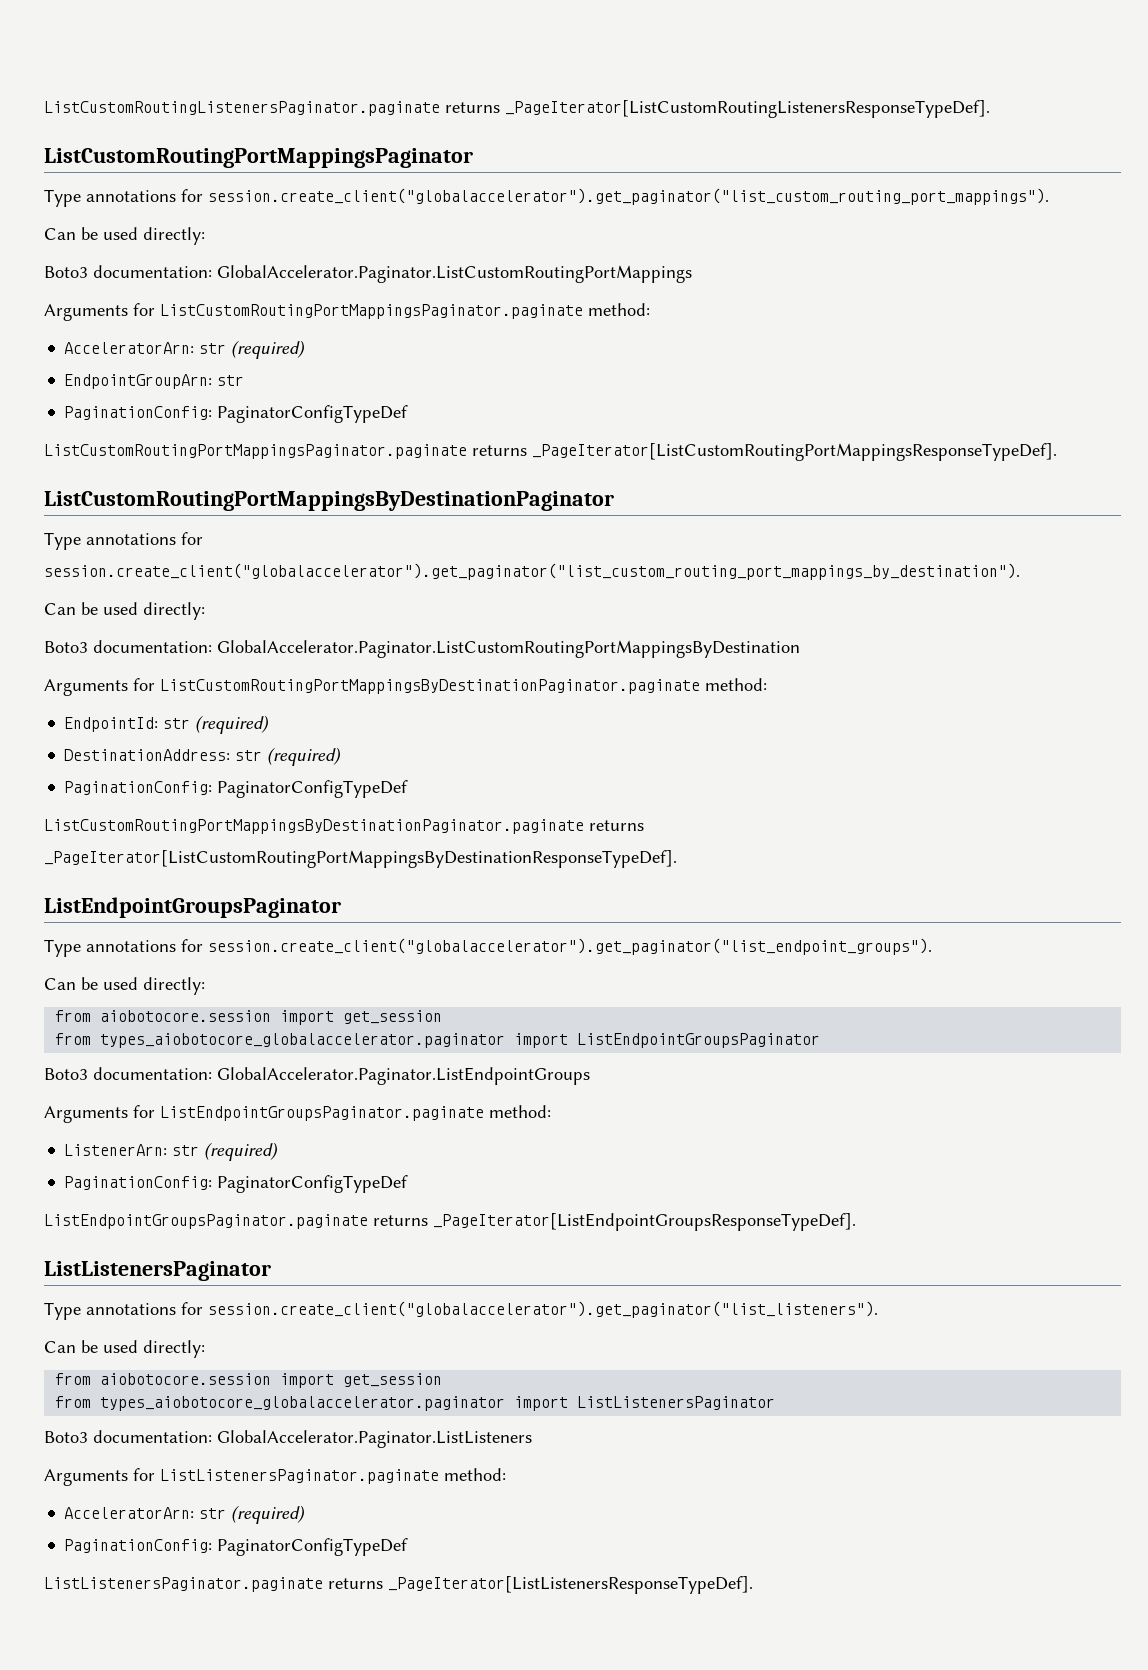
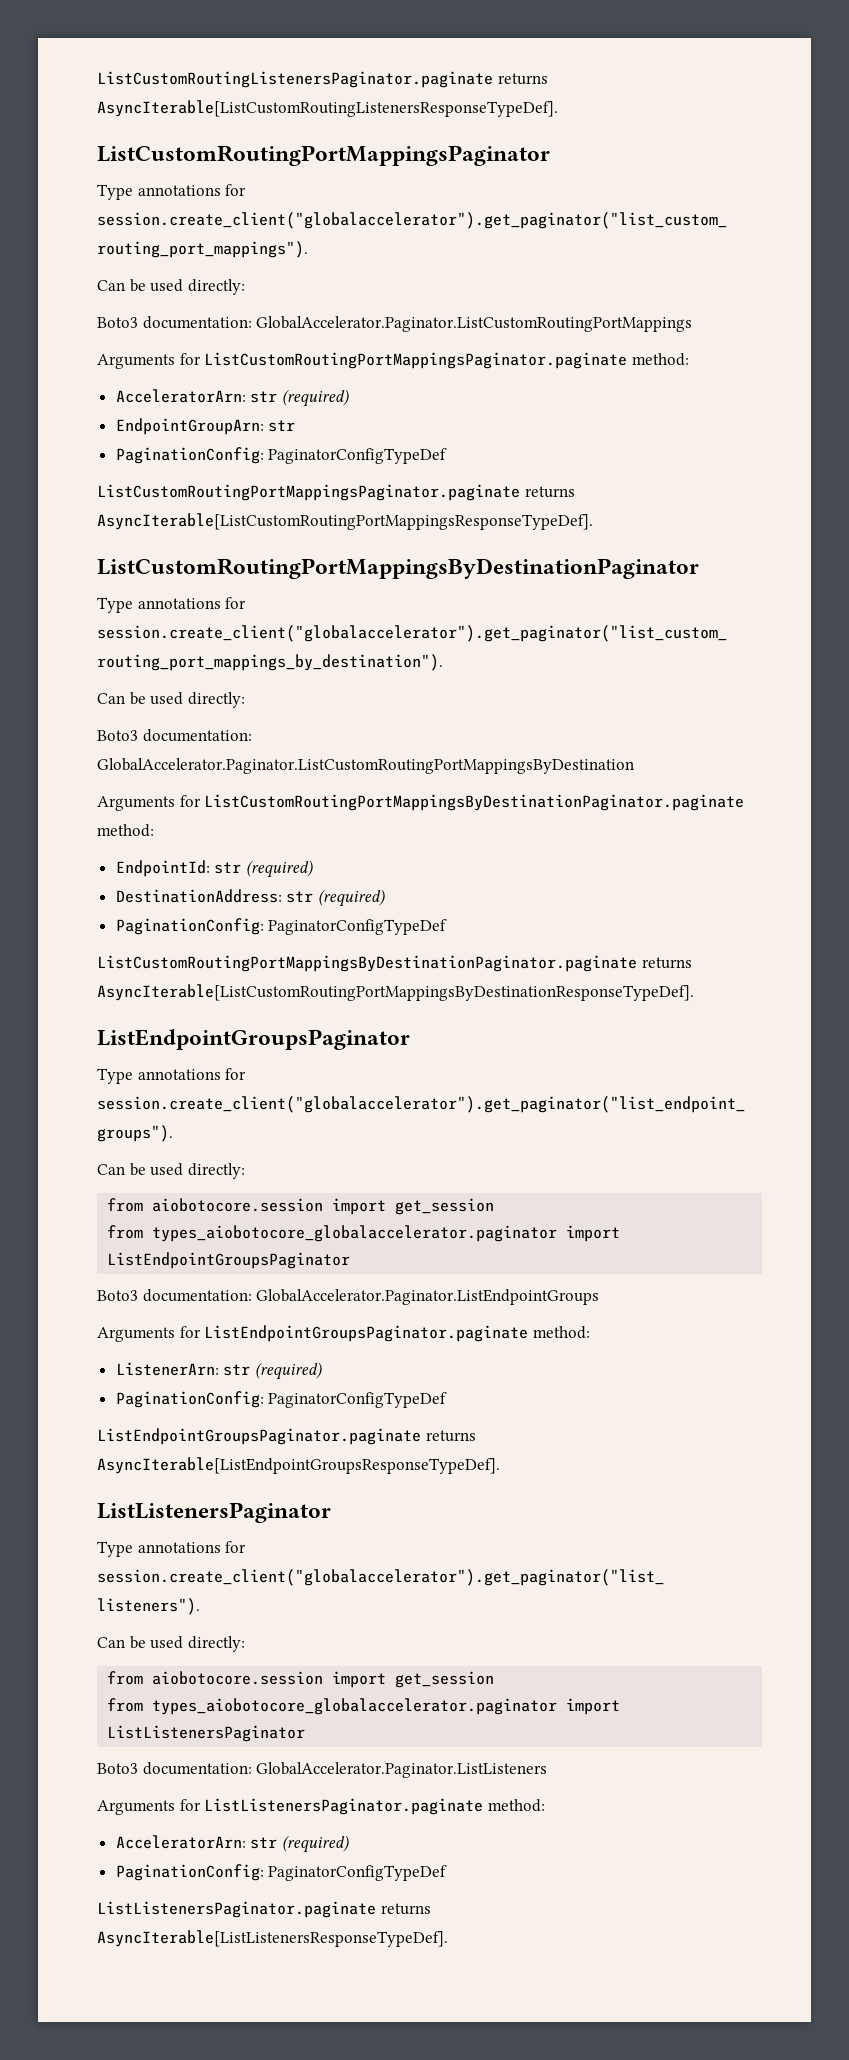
[505,100,990,118] _PageIterator[ListCustomRoutingListenersResponseTypeDef]. -> [97,100,558,117] AsyncIterable[ListCustomRoutingListenersResponseTypeDef].
[532,443,1057,461] _PageIterator[ListCustomRoutingPortMappingsResponseTypeDef]. -> [97,513,593,530] AsyncIterable[ListCustomRoutingPortMappingsResponseTypeDef].
[44,850,677,868] _PageIterator[ListCustomRoutingPortMappingsByDestinationResponseTypeDef]. -> [97,984,694,1001] AsyncIterable[ListCustomRoutingPortMappingsByDestinationResponseTypeDef].
[433,1213,856,1231] _PageIterator[ListEndpointGroupsResponseTypeDef]. -> [97,1457,500,1474] AsyncIterable[ListEndpointGroupsResponseTypeDef].
[388,1576,753,1594] _PageIterator[ListListenersResponseTypeDef]. -> [97,1930,448,1947] AsyncIterable[ListListenersResponseTypeDef].

